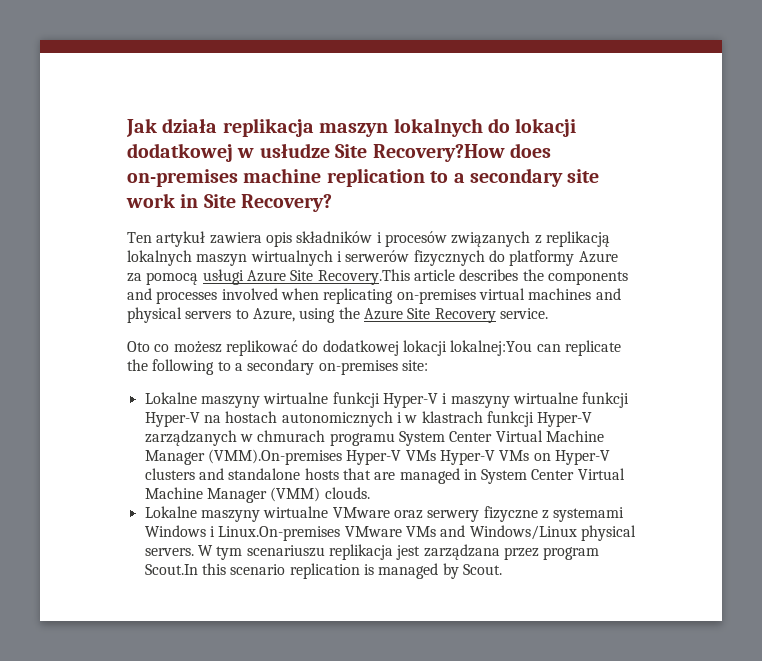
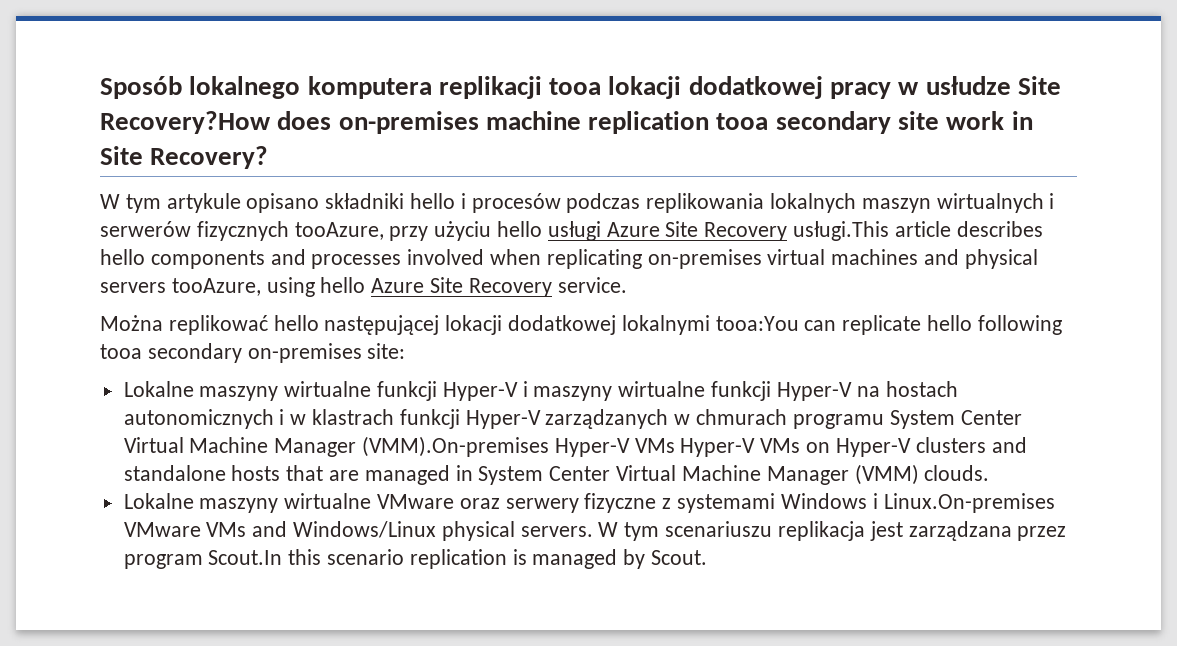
[126,118,577,137] [127,143,233,162] Jak działa replikacja maszyn lokalnych do lokacji dodatkowej -> [100,76,892,99] Sposób lokalnego komputera replikacji tooa lokacji dodatkowej pracy
[430,171,465,183] to a -> [716,113,769,130] tooa
[127,231,610,247] Ten artykuł zawiera opis składników i procesów związanych z replikacją -> [100,193,765,213] W tym artykule opisano składniki hello i procesów podczas replikowania
[488,250,618,266] [127,272,199,285] do platformy Azure za pomocą -> [294,221,543,241] tooAzure, przy użyciu hello
[317,269,410,285] Recovery.This -> [704,221,890,241] Recovery usługi.This
[522,269,544,281] the -> [100,249,145,265] hello
[235,307,360,323] to Azure, using the -> [171,277,366,297] tooAzure, using hello
[127,340,621,356] [127,359,243,375] Oto co możesz replikować do dodatkowej lokacji lokalnej:You can replicate the following to a -> [100,315,1062,335] [100,344,142,359] Można replikować hello następującej lokacji dodatkowej lokalnymi tooa:You can replicate hello following tooa

